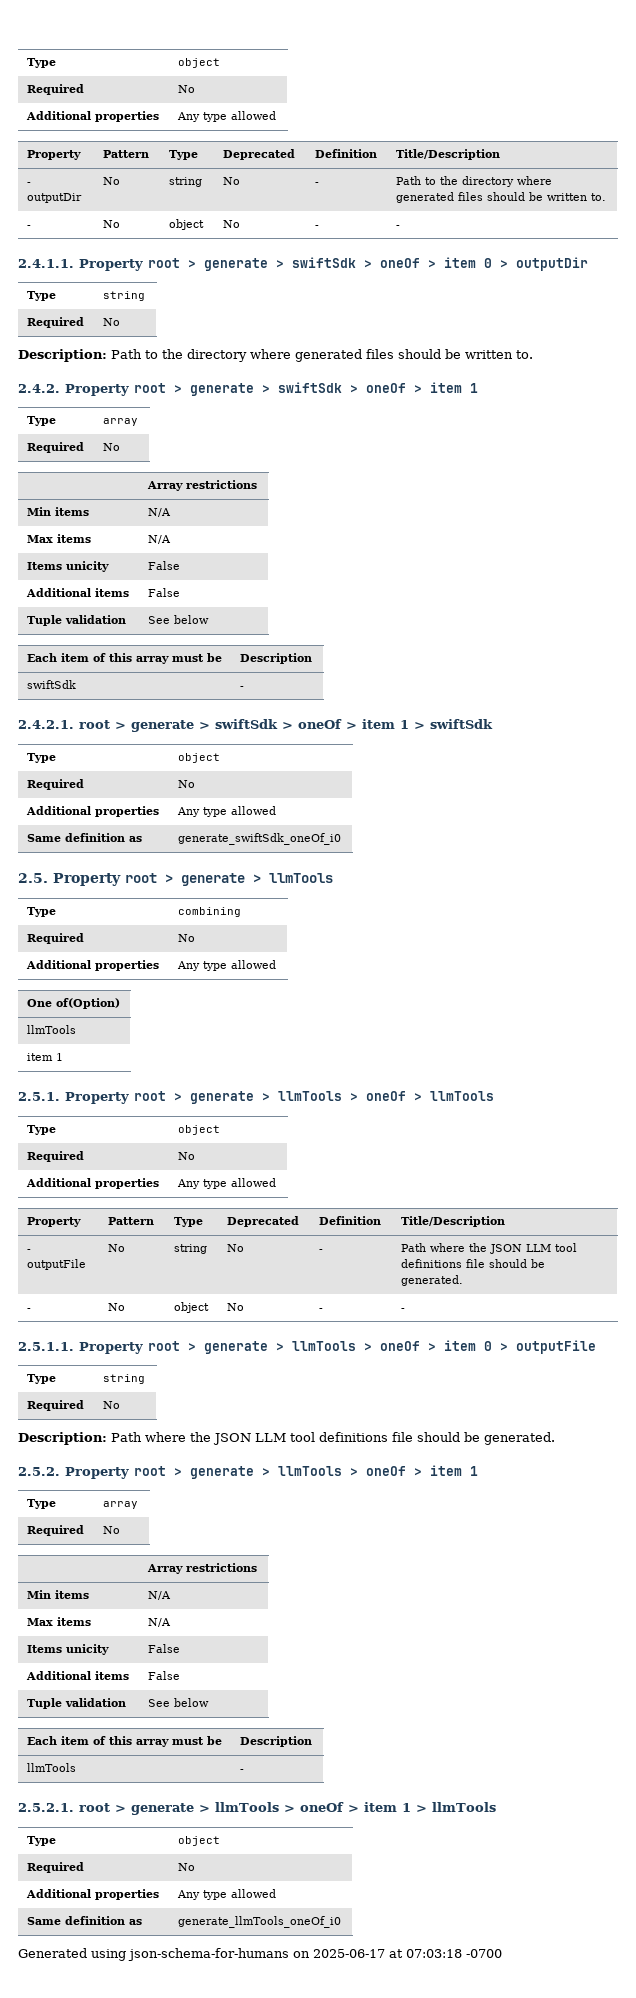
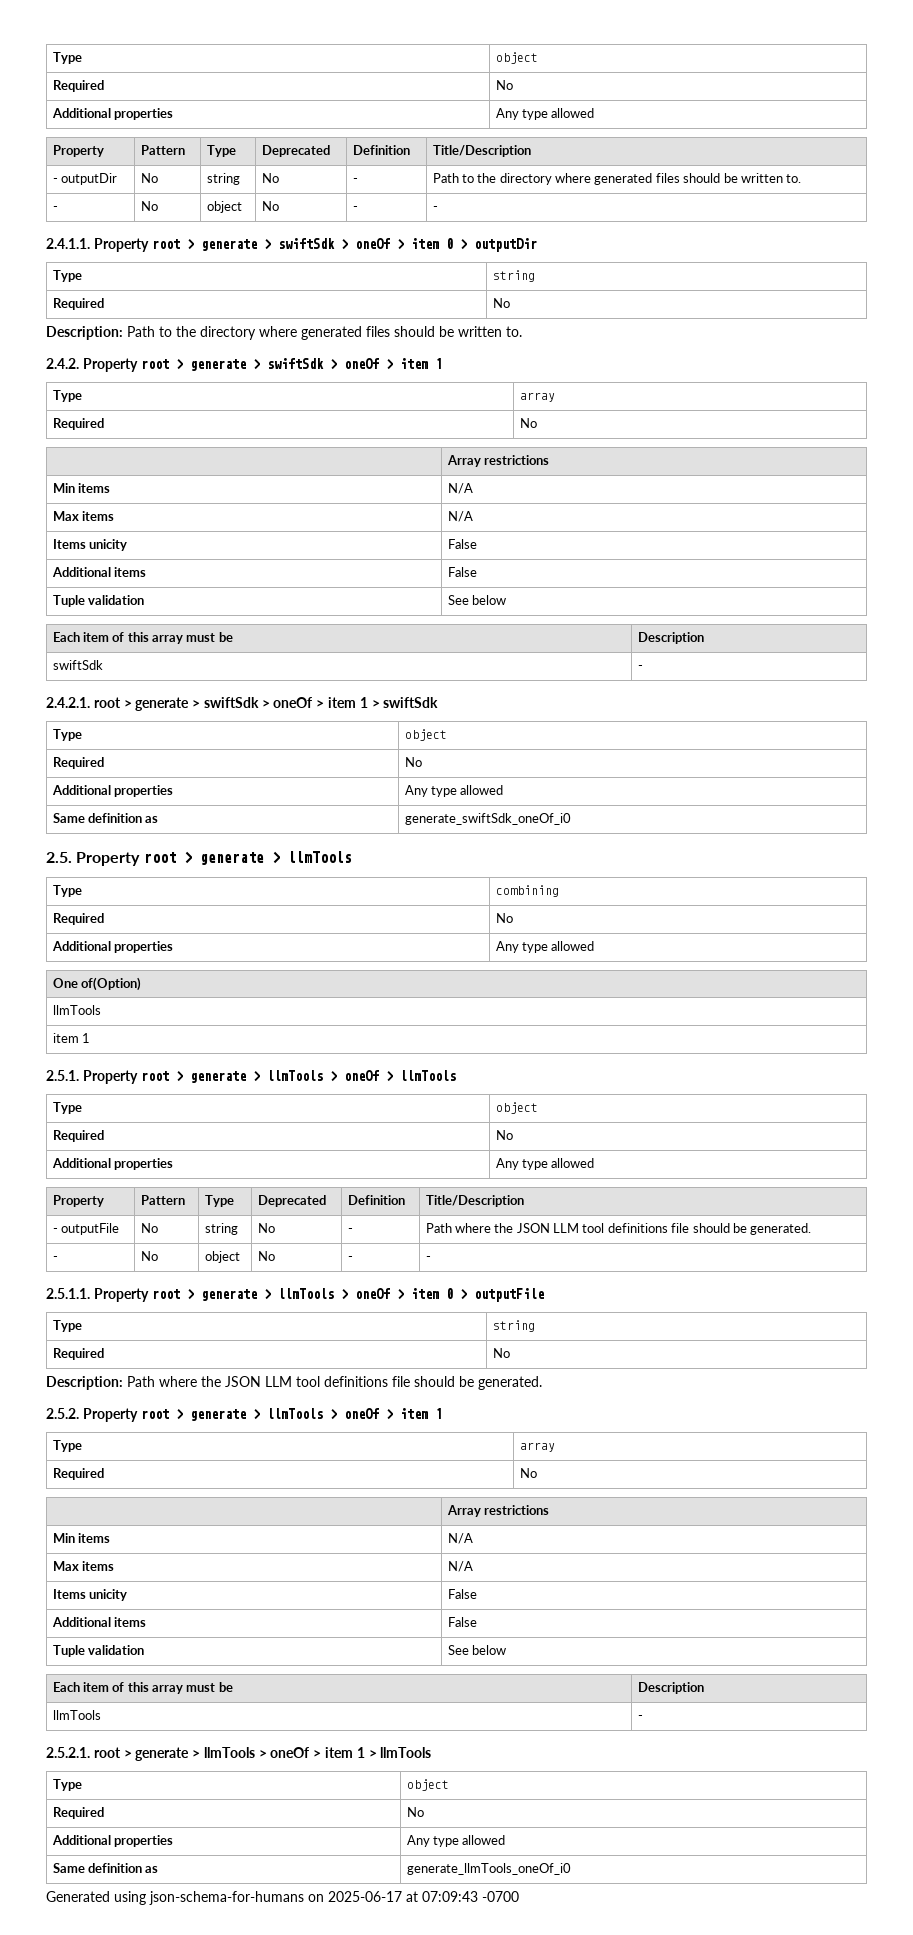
[406,1949,462,1958] 07:03:18 -> [422,1891,478,1902] 07:09:43

